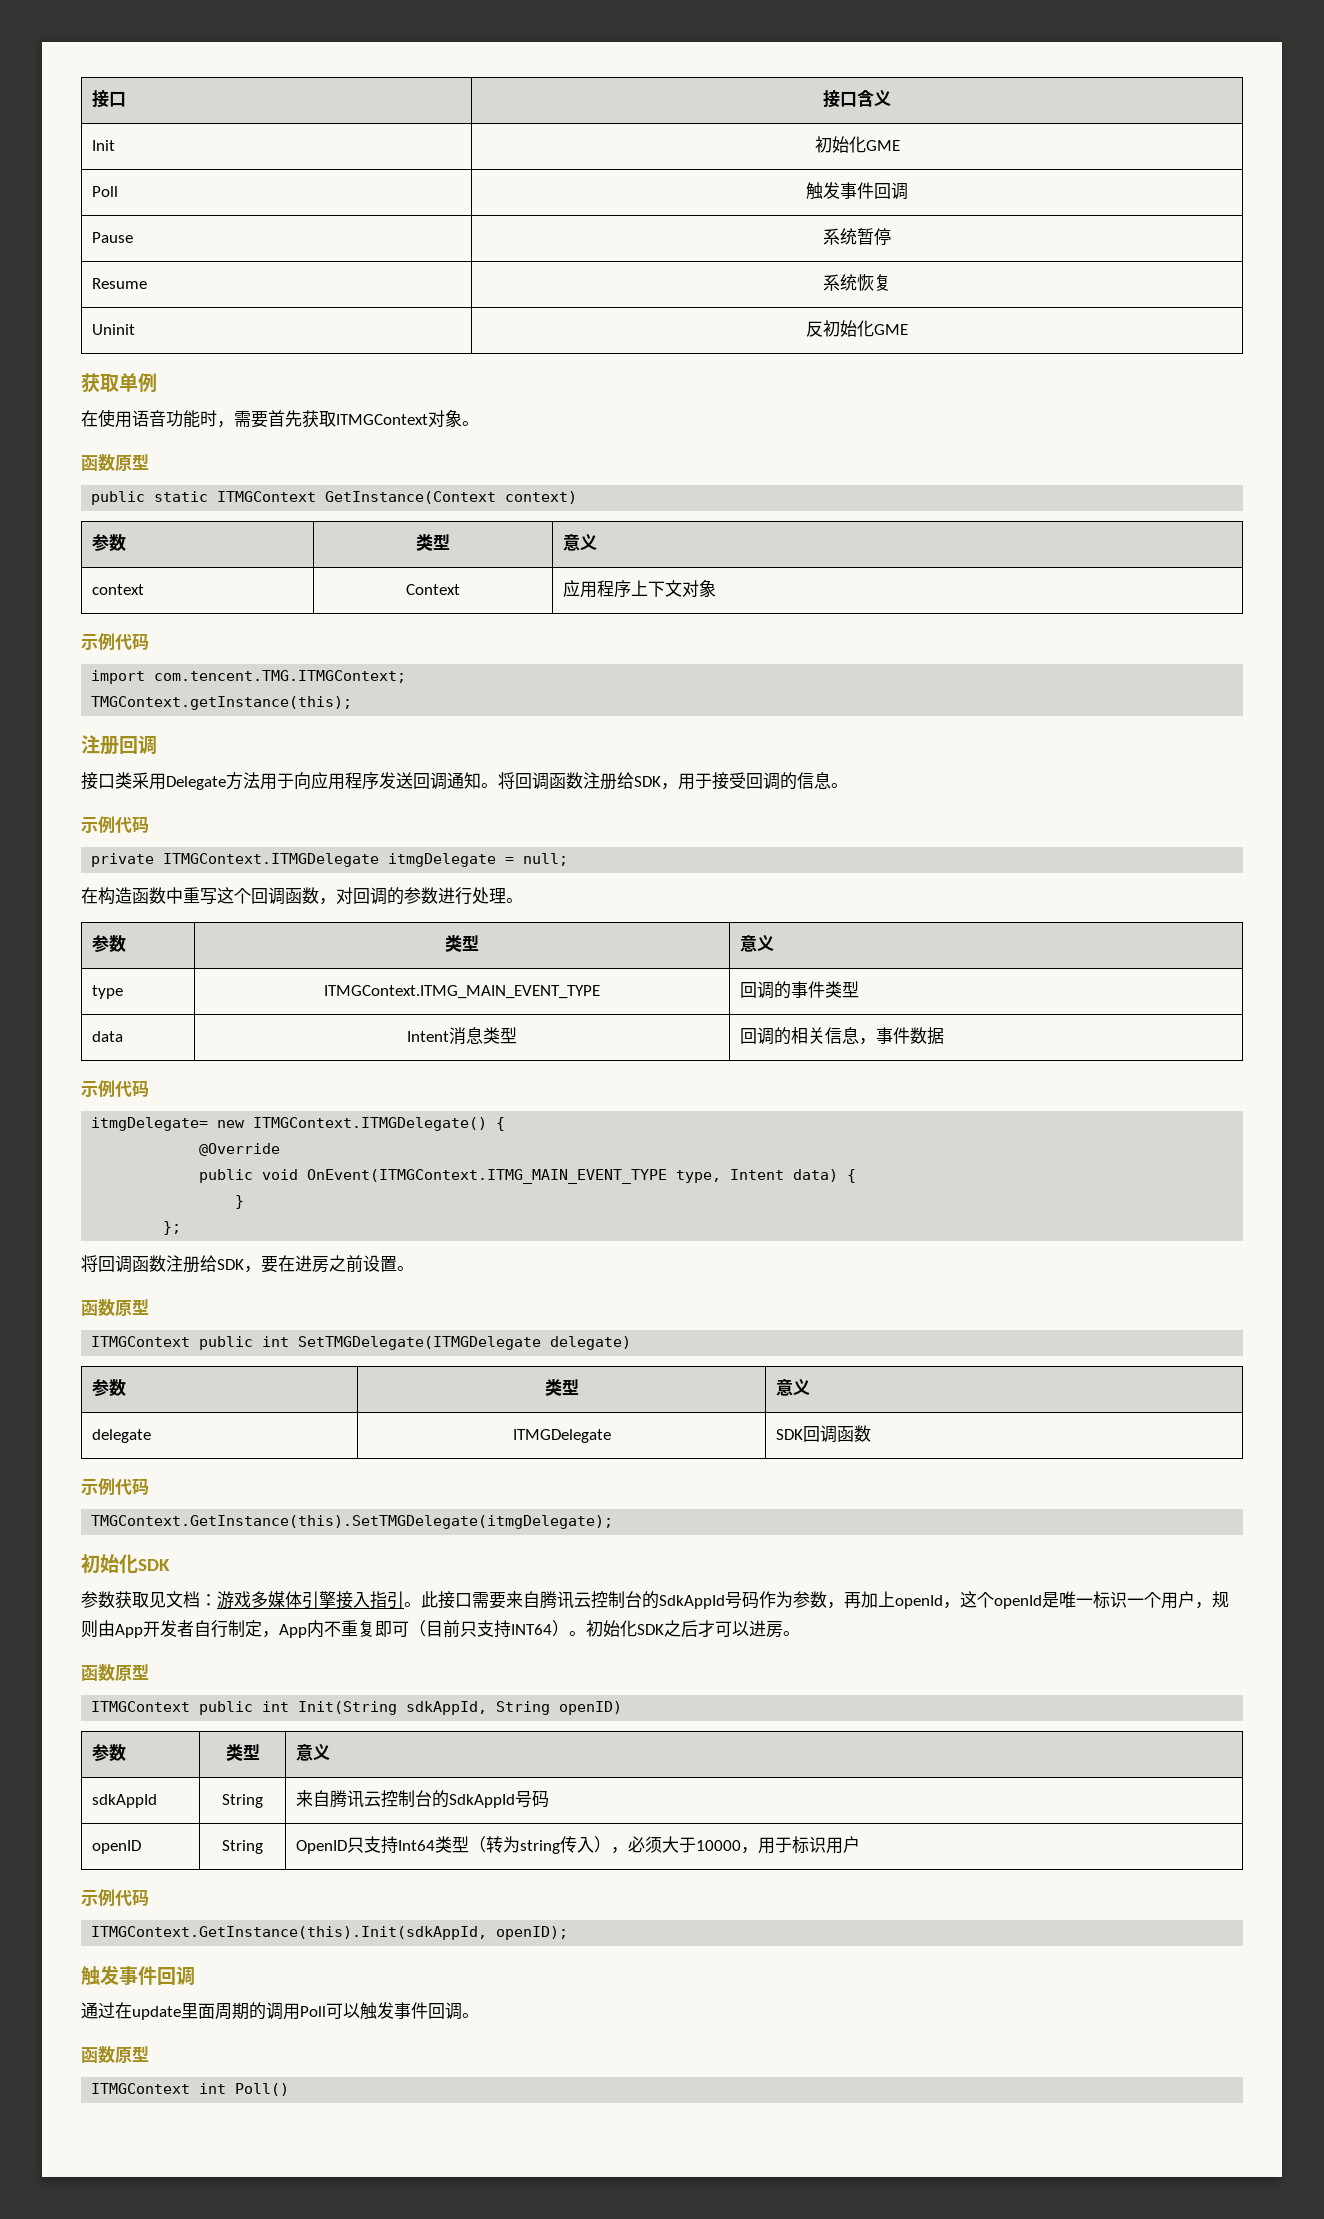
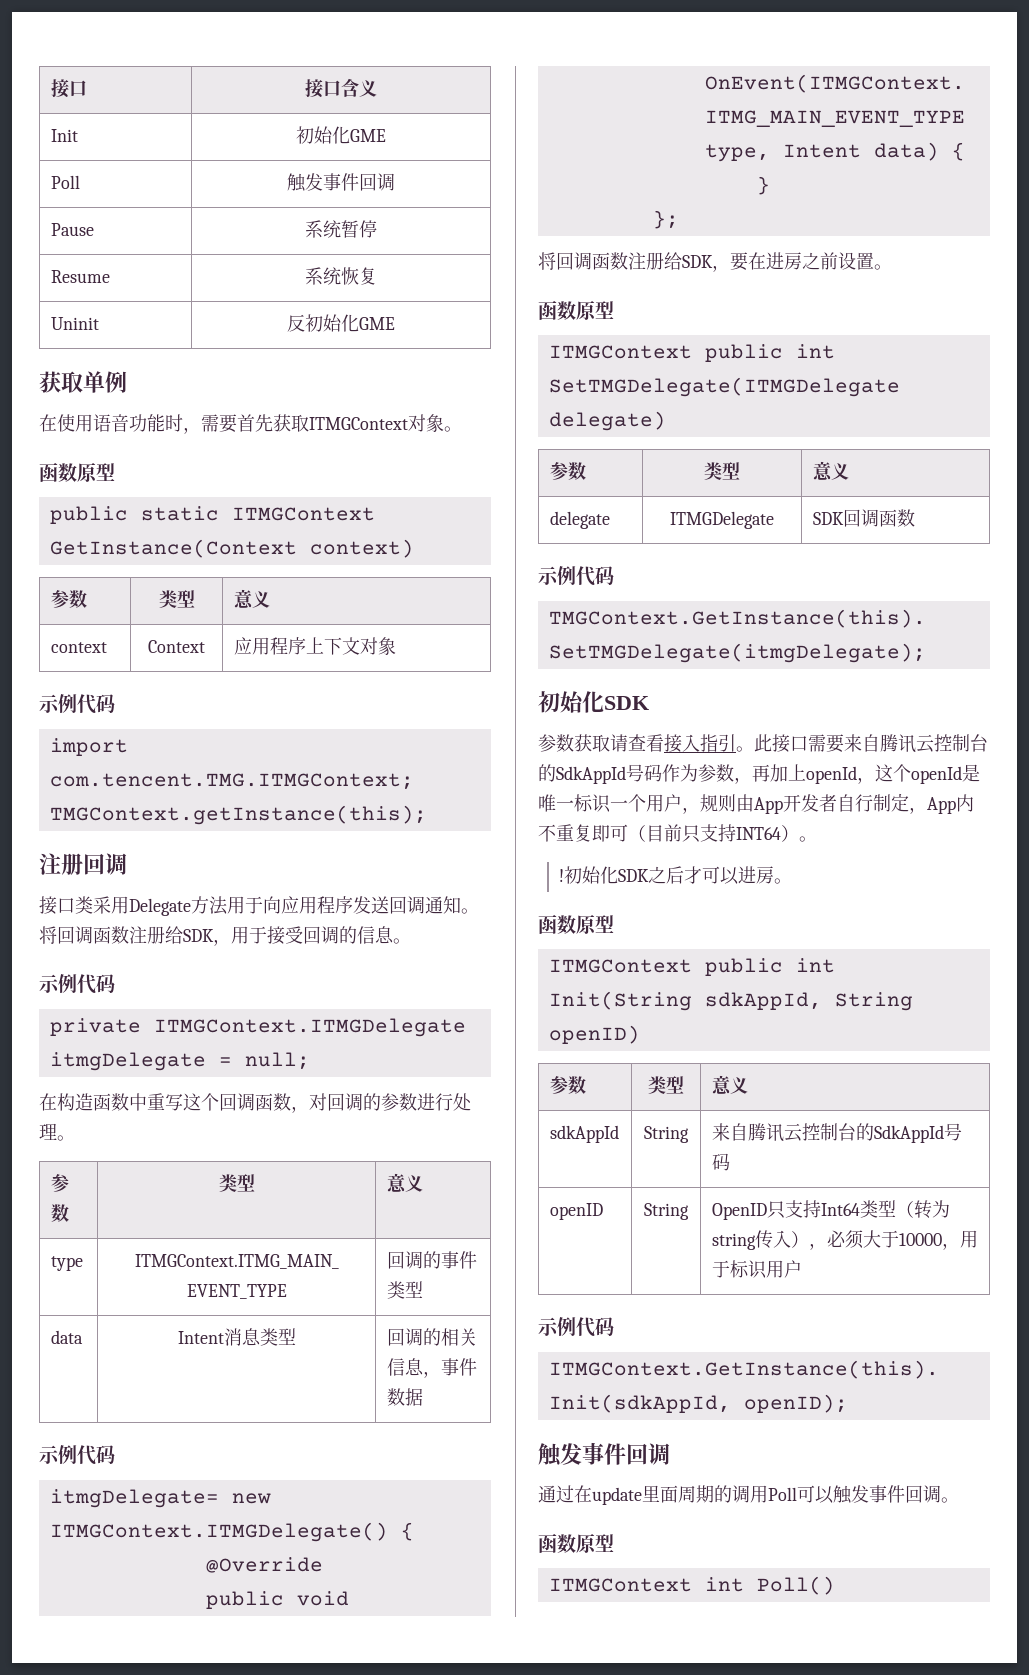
[149,1591,336,1609] 见文档：游戏多媒体引擎 -> [610,734,664,752] 请查看
(586, 1633) none -> [559,869,565,882] // !

